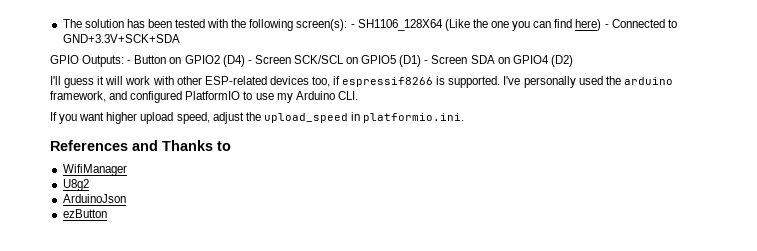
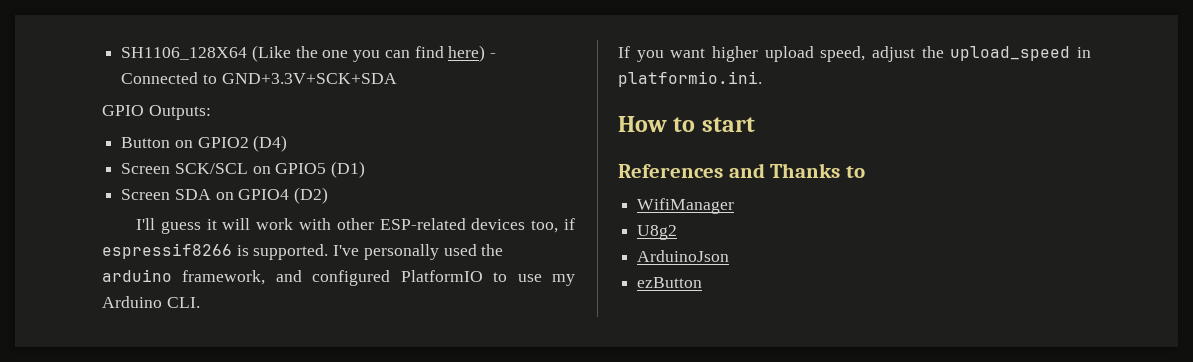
[62,19,355,31] The solution has been tested with the following screen(s): - -> (121, 53) none
[127,60,132,64] - -> (211, 112) //
[247,60,252,64] - -> (288, 143) //
[424,60,429,64] - -> (366, 169) //
(465, 118) none -> [618,116,755,132] // How to start

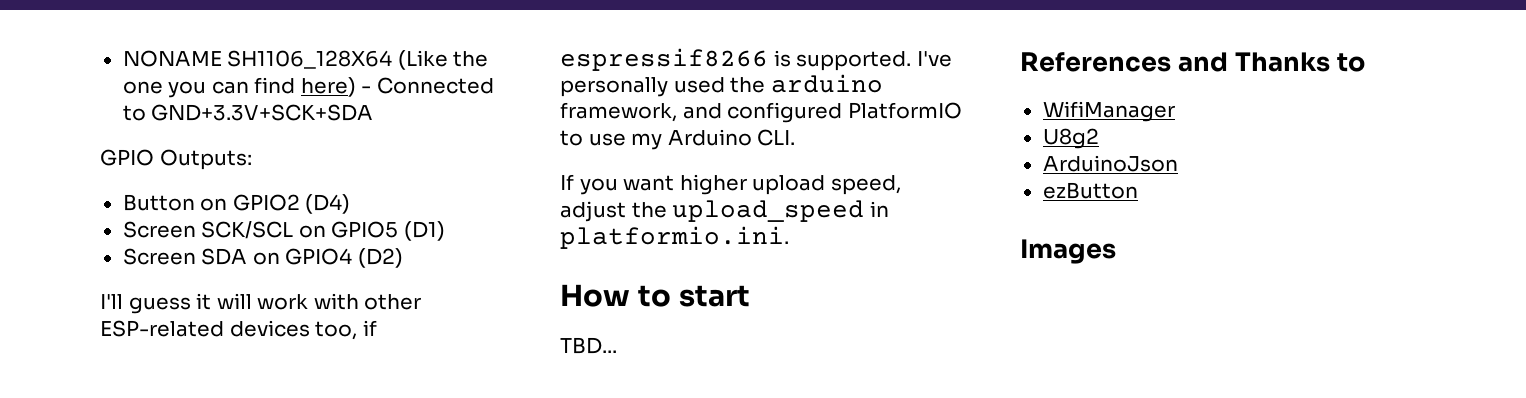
(121, 53) none -> [122,50,222,67] NONAME
(755, 124) none -> [560,337,617,354] // TBD...
(703, 282) none -> [1020,239,1116,264] // Images

